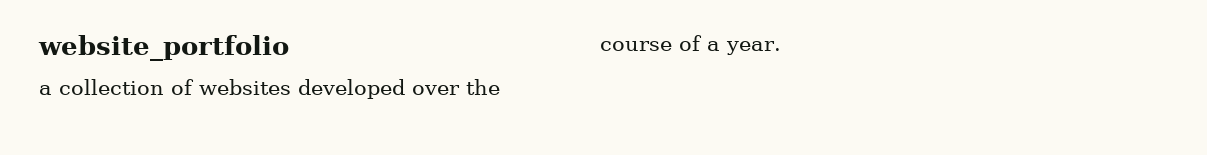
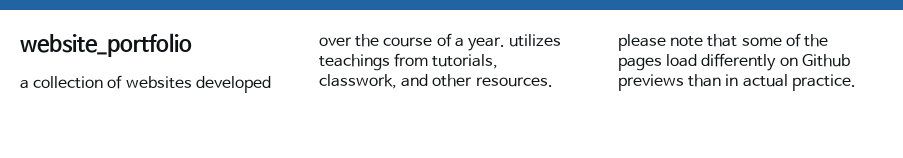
(781, 48) none -> [509,34,562,47] [319,53,499,71] [319,74,553,89] [618,33,828,51] [618,53,850,71] [618,74,856,91] utilizes teachings from tutorials, classwork, and other resources. please note that some of the pages load differently on Github previews than in actual practice.

